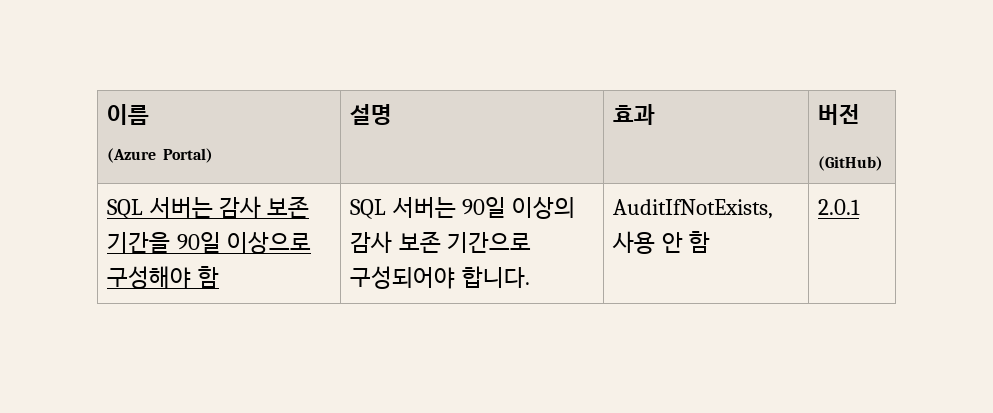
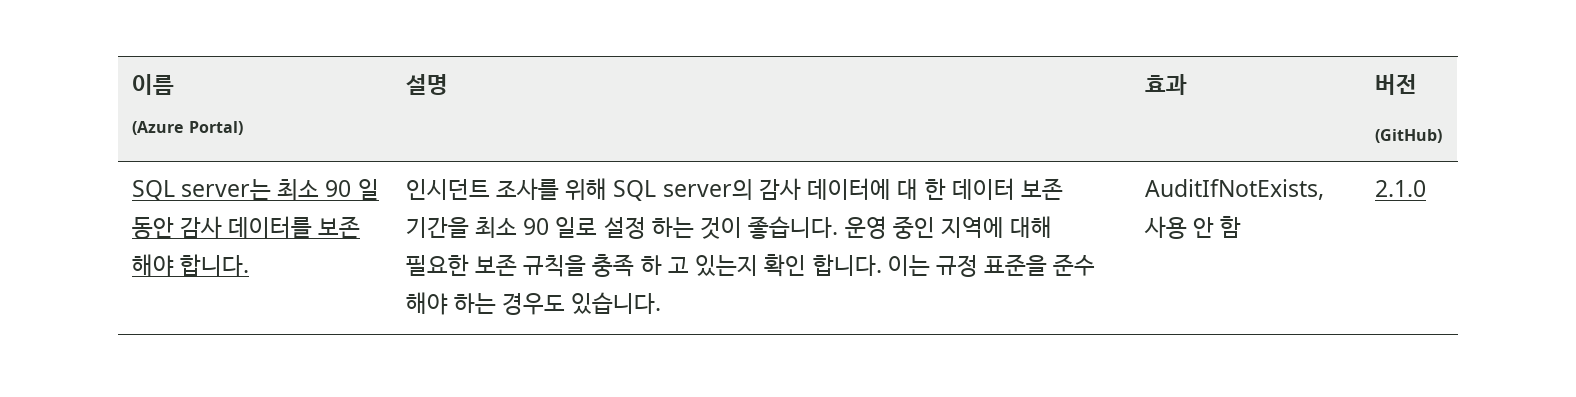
[148,196,309,218] [107,232,311,254] [107,266,219,289] [350,197,575,219] [350,231,531,253] [350,266,530,289] 서버는 감사 보존 기간을 90일 이상으로 구성해야 함 | SQL 서버는 90일 이상의 감사 보존 기간으로 구성되어야 합니다. -> [181,179,379,200] [131,216,361,239] [131,254,250,277] [405,178,1063,201] [405,216,1053,239] [405,254,1096,277] [405,292,662,315] server는 최소 90 일 동안 감사 데이터를 보존 해야 합니다. | 인시던트 조사를 위해 SQL server의 감사 데이터에 대 한 데이터 보존 기간을 최소 90 일로 설정 하는 것이 좋습니다. 운영 중인 지역에 대해 필요한 보존 규칙을 충족 하 고 있는지 확인 합니다. 이는 규정 표준을 준수 해야 하는 경우도 있습니다.
[818,199,861,215] 2.0.1 -> [1374,180,1426,197] 2.1.0

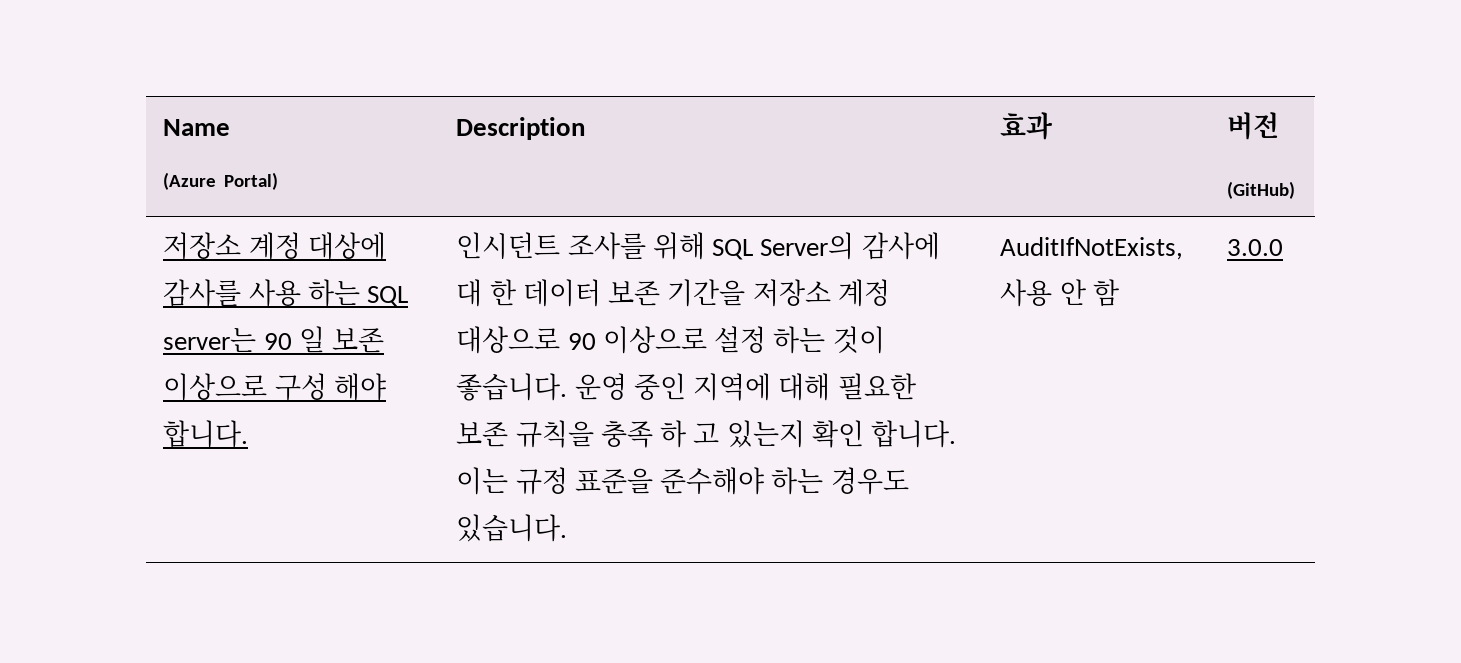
[131,74,174,95] 이름 -> [163,119,231,136] Name
[405,74,448,95] 설명 -> [456,117,586,140] Description
(1442, 136) none -> [163,232,386,260] [163,279,360,307] 저장소 계정 대상에 감사를 사용 하는
[277,179,320,200] 최소 -> (257, 340) none
[131,216,361,239] 동안 감사 데이터를 보존 -> [332,328,385,353] [163,373,327,401] 보존 이상으로 구성
[662,178,892,200] server의 감사 데이터에 -> [760,232,940,260] Server의 감사에
[475,217,598,238] 최소 90 일로 -> [752,279,891,307] [456,326,707,354] 저장소 계정 대상으로 90 이상으로
[1053,254,1096,276] [405,292,448,315] 준수 해야 -> [660,467,765,495] 준수해야
[1374,180,1426,197] 2.1.0 -> [1227,239,1284,256] 3.0.0

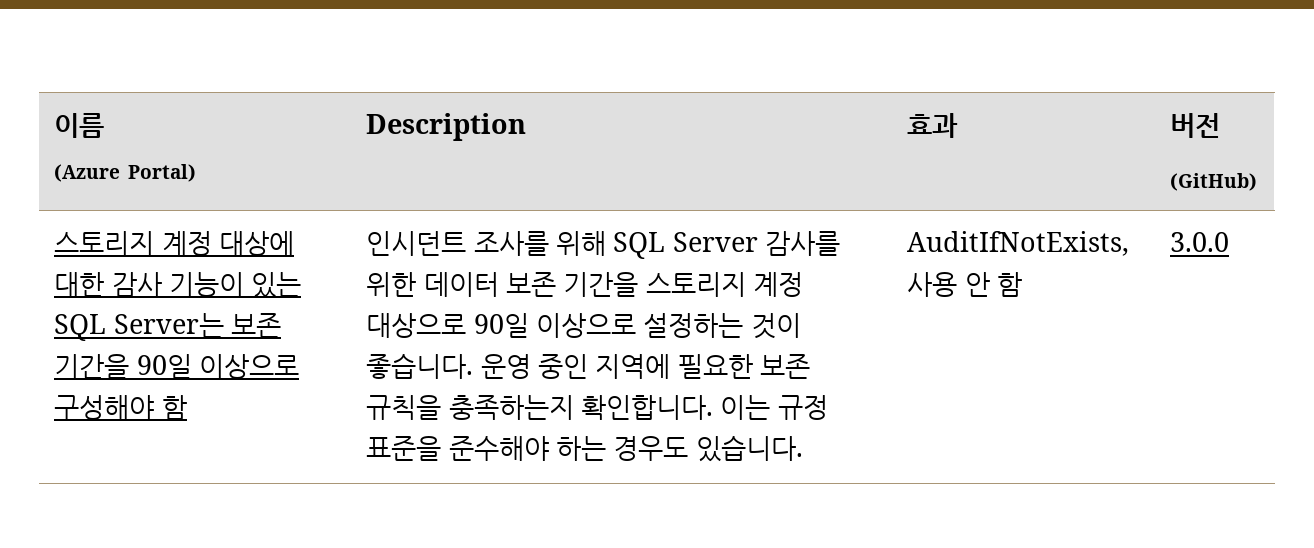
[163,119,231,136] Name -> [54,113,105,138] 이름
[163,232,242,260] 저장소 -> [54,231,155,256] 스토리지
[163,279,409,307] [163,326,385,353] [163,373,386,401] [163,420,249,448] 감사를 사용 하는 SQL server는 90 일 보존 이상으로 구성 해야 합니다. -> [54,272,302,298] [54,313,281,341] [54,354,299,379] [54,395,187,420] 대한 감사 기능이 있는 SQL Server는 보존 기간을 90일 이상으로 구성해야 함
[760,232,940,260] [456,279,516,307] Server의 감사에 대 한 -> [672,231,840,256] [366,272,417,297] Server 감사를 위한
[752,279,831,307] 저장소 -> [645,272,746,297] 스토리지
[567,326,826,354] 90 이상으로 설정 하는 -> [473,313,744,338] 90일 이상으로 설정하는
[778,373,831,401] 대해 -> (671, 366) none
[600,420,957,448] 충족 하 고 있는지 확인 합니다. -> [448,395,713,420] 충족하는지 확인합니다.

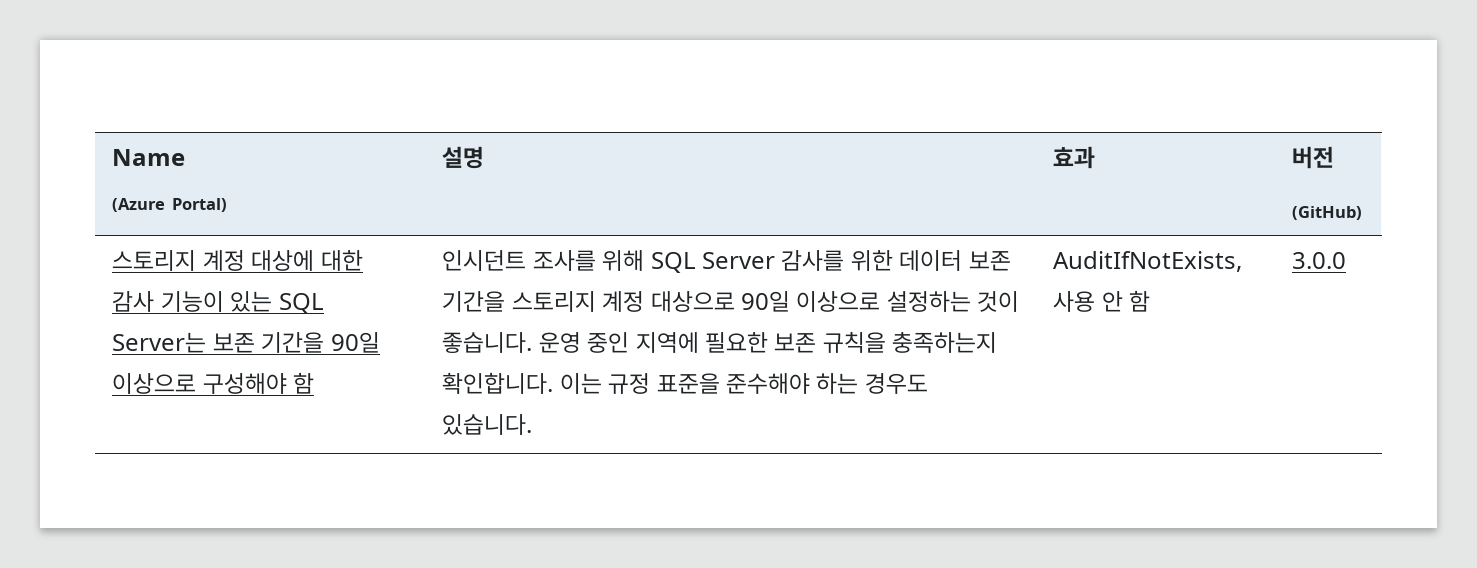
[54,113,105,138] 이름 -> [112,149,186,166] Name
[366,113,527,141] Description -> [442,146,485,169] 설명

